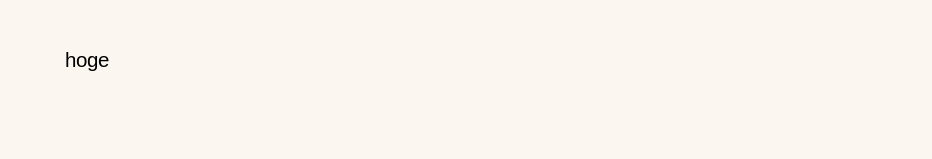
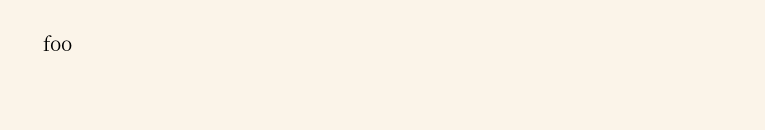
[65,52,109,71] hoge -> [43,35,72,51] foo

